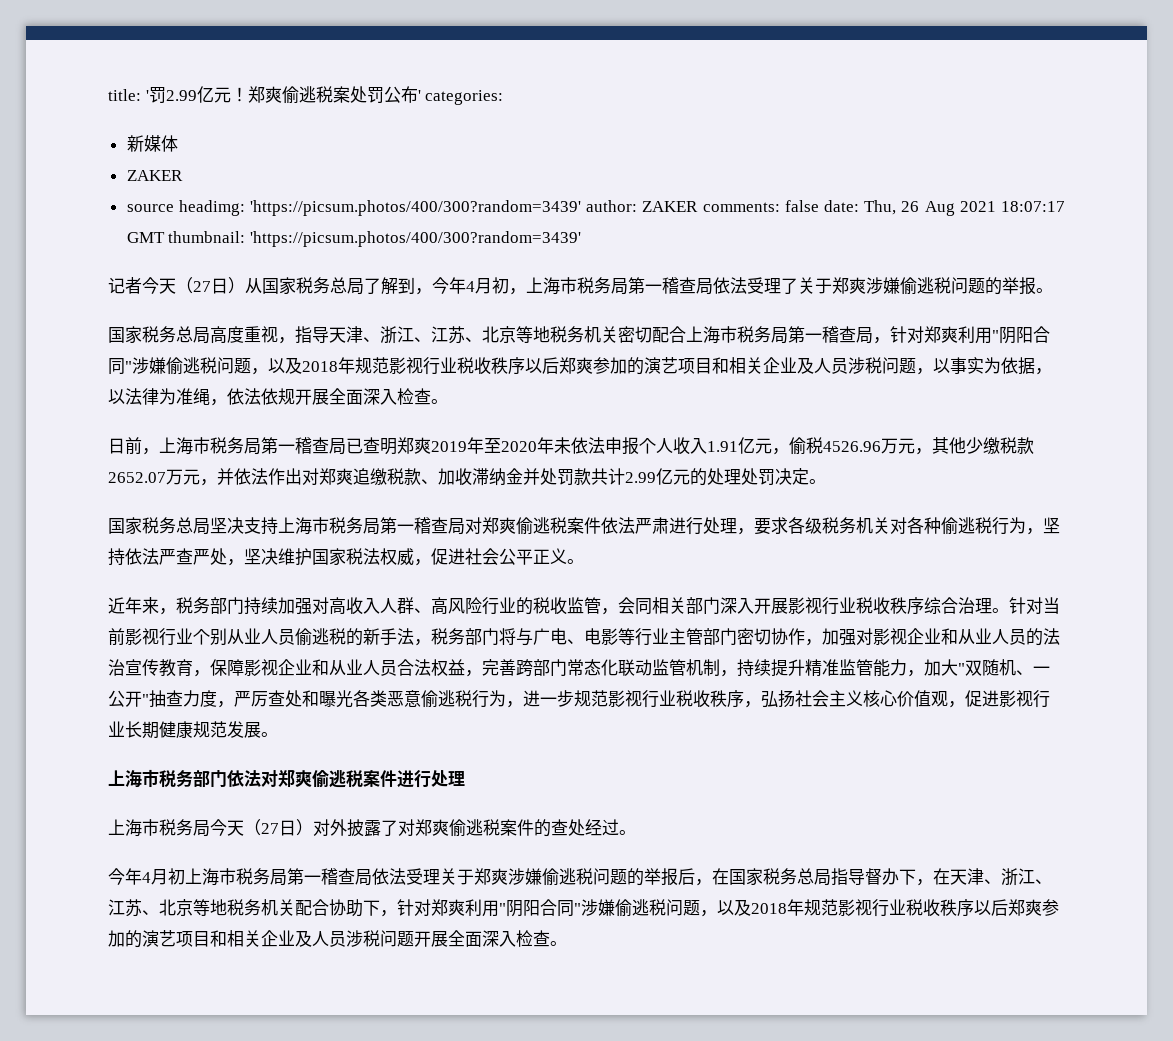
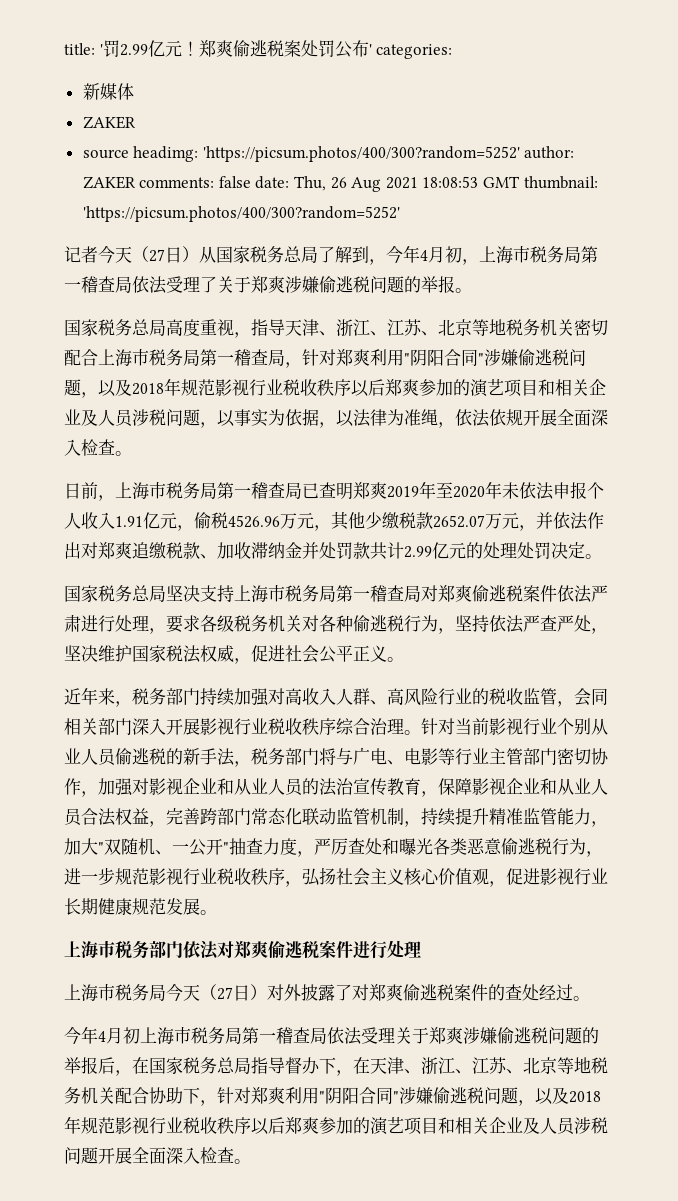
[250,200,582,216] 'https://picsum.photos/400/300?random=3439' -> [202,146,520,162] 'https://picsum.photos/400/300?random=5252'
[1000,201,1065,212] 18:07:17 -> [422,176,479,188] 18:08:53
[249,231,581,247] 'https://picsum.photos/400/300?random=3439' -> [82,206,400,222] 'https://picsum.photos/400/300?random=5252'

